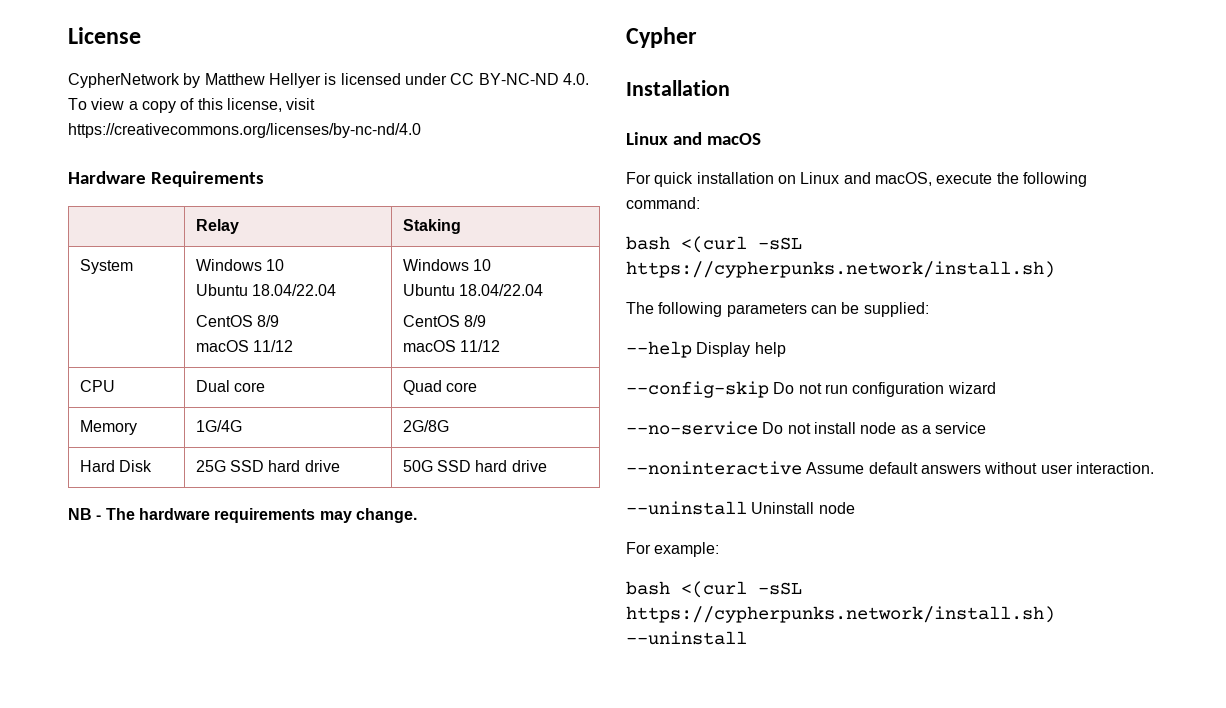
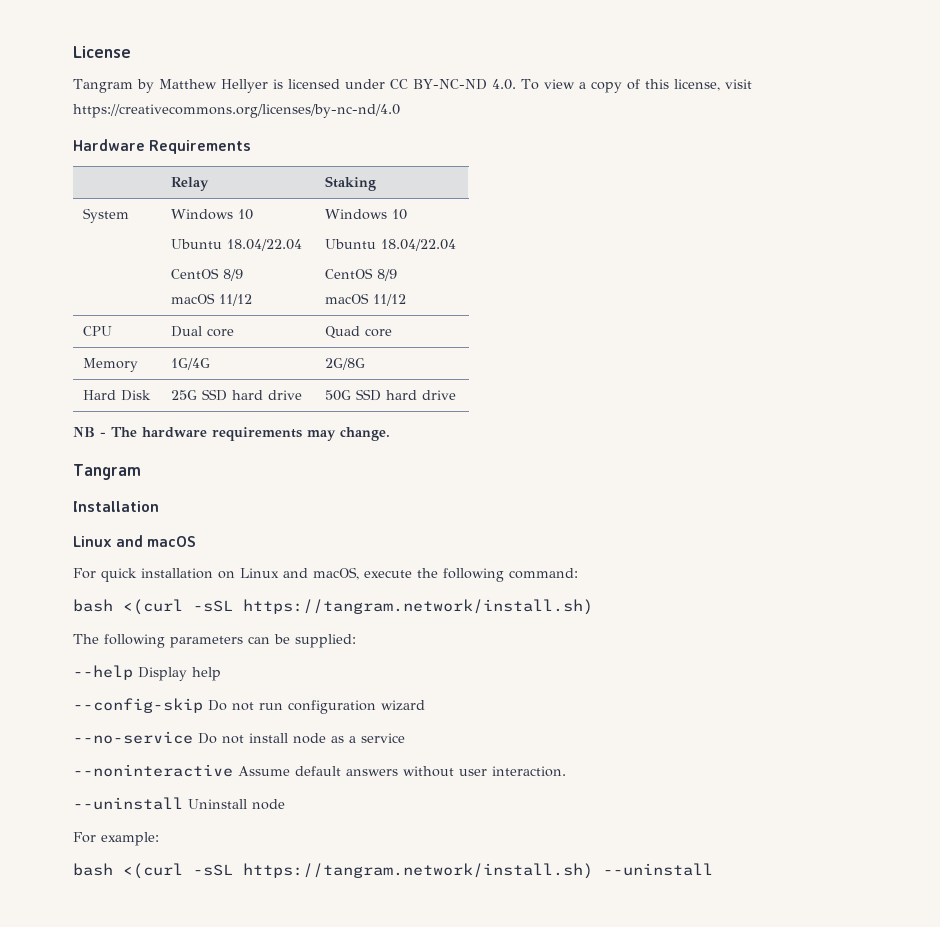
[68,73,180,88] CypherNetwork -> [73,79,133,93] Tangram
[626,27,697,48] Cypher -> [73,464,141,480] Tangram
[626,261,1055,278] https://cypherpunks.network/install.sh) -> [243,599,593,615] https://tangram.network/install.sh)
[626,606,1055,623] https://cypherpunks.network/install.sh) -> [243,863,593,879] https://tangram.network/install.sh)

